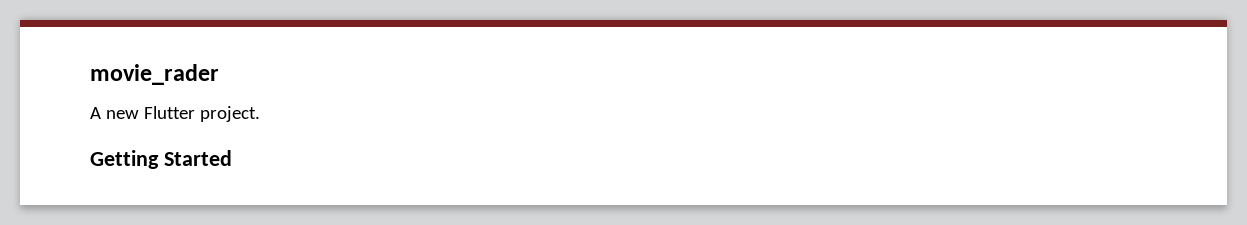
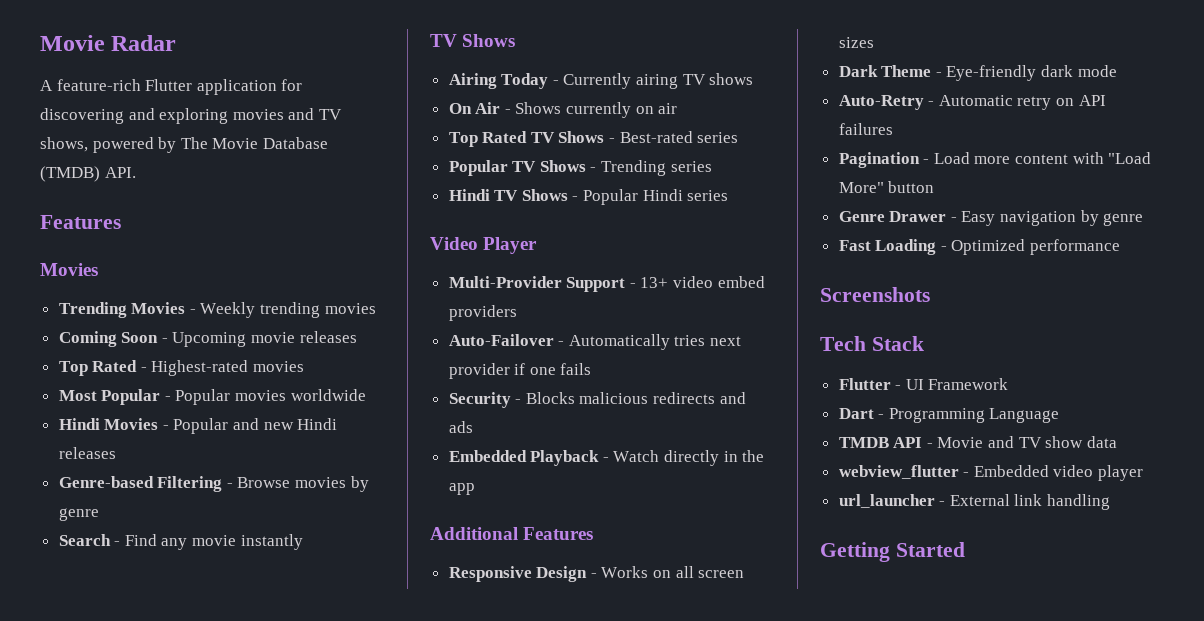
[90,64,219,85] movie_rader -> [40,35,177,51] Movie Radar
[105,106,260,122] new Flutter project. -> [56,79,303,95] [40,108,342,124] [40,137,328,153] [40,166,136,182] [40,215,121,229] [40,263,98,276] [58,302,376,318] [58,331,357,347] [58,360,305,376] [58,389,366,405] [58,418,338,434] [58,447,116,459] [58,476,369,492] [58,508,99,521] [58,534,303,550] [430,34,516,47] [448,73,754,89] [448,102,678,118] [448,131,739,147] [448,160,712,176] [448,189,729,205] [430,237,538,254] [448,276,765,292] [448,305,517,321] [448,334,742,350] [448,363,592,379] [448,392,746,408] [448,421,473,433] [448,450,765,466] [448,483,475,495] [430,527,594,540] [448,566,745,582] [838,37,874,48] [838,65,1117,81] [838,95,1106,110] [838,123,893,135] [838,152,1152,168] [838,181,935,193] [838,210,1144,226] [838,239,1121,255] [820,287,930,302] [820,336,924,351] [838,378,1009,390] [838,408,1060,423] [838,436,1117,448] [838,465,1144,481] [838,494,1111,510] feature-rich Flutter application for discovering and exploring movies and TV shows, powered by The Movie Database (TMDB) API. // Features // Movies // Trending Movies - Weekly trending movies // Coming Soon - Upcoming movie releases // Top Rated - Highest-rated movies // Most Popular - Popular movies worldwide // Hindi Movies - Popular and new Hindi releases // Genre-based Filtering - Browse movies by genre // Search - Find any movie instantly // TV Shows // Airing Today - Currently airing TV shows // On Air - Shows currently on air // Top Rated TV Shows - Best-rated series // Popular TV Shows - Trending series // Hindi TV Shows - Popular Hindi series // Video Player // Multi-Provider Support - 13+ video embed providers // Auto-Failover - Automatically tries next provider if one fails // Security - Blocks malicious redirects and ads // Embedded Playback - Watch directly in the app // Additional Features // Responsive Design - Works on all screen sizes // Dark Theme - Eye-friendly dark mode // Auto-Retry - Automatic retry on API failures // Pagination - Load more content with "Load More" button // Genre Drawer - Easy navigation by genre // Fast Loading - Optimized performance // Screenshots // Tech Stack // Flutter - UI Framework // Dart - Programming Language // TMDB API - Movie and TV show data // webview_flutter - Embedded video player // url_launcher - External link handling

